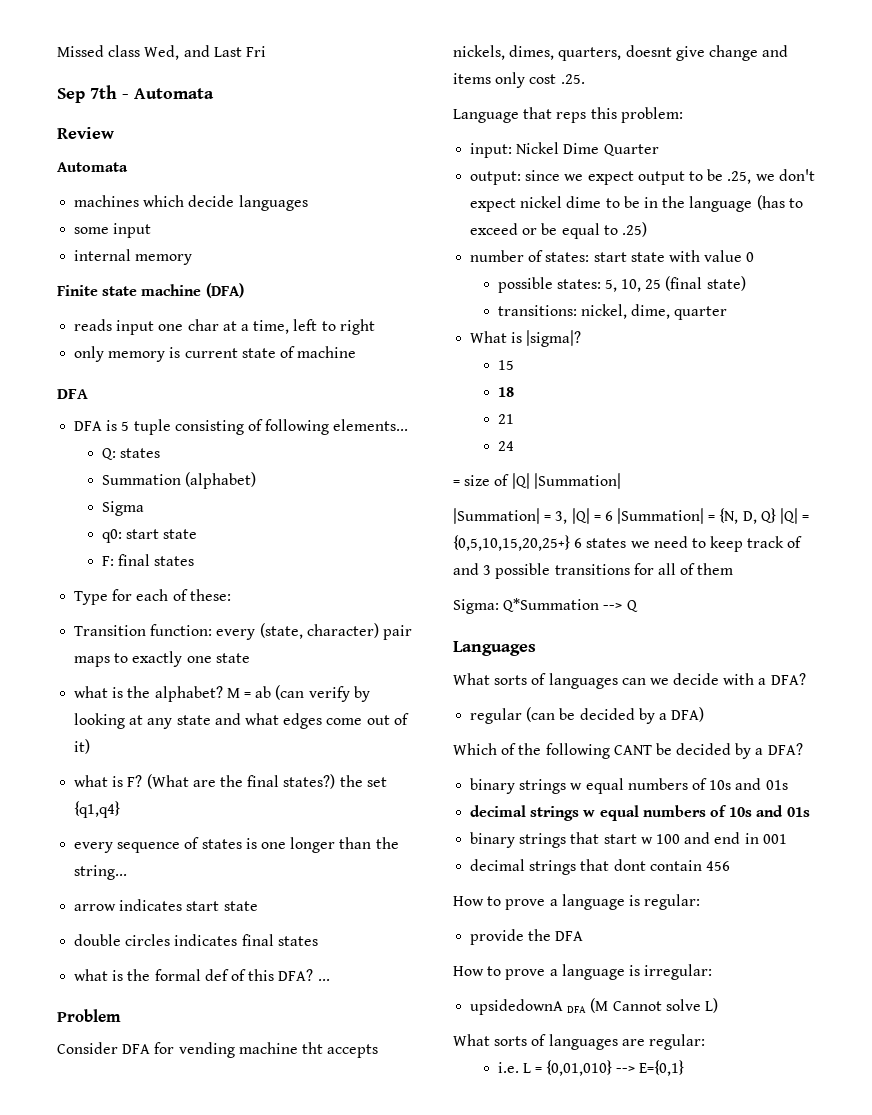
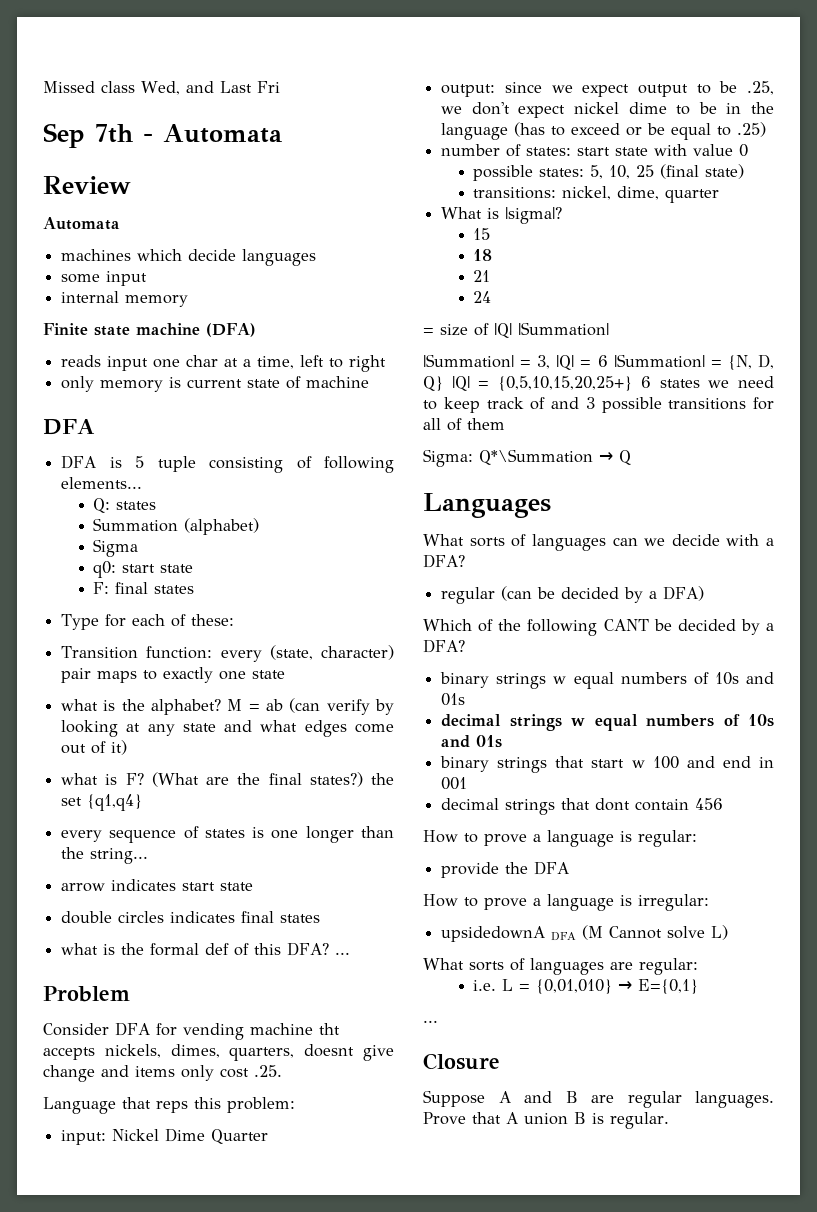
[503,598,623,612] Q*Summation --> -> [479,449,613,465] Q*\Summation →
[616,1066,636,1073] --> -> [618,981,633,991] →
(685, 1068) none -> [423,1020,438,1023] [423,1053,500,1070] [423,1090,774,1108] [423,1112,669,1129] // ... // Closure // Suppose A and B are regular languages. Prove that A union B is regular.

